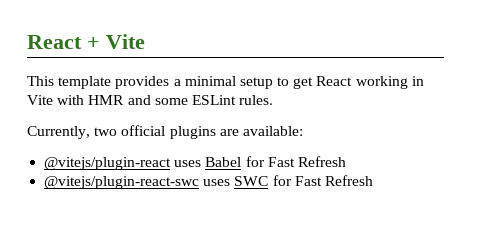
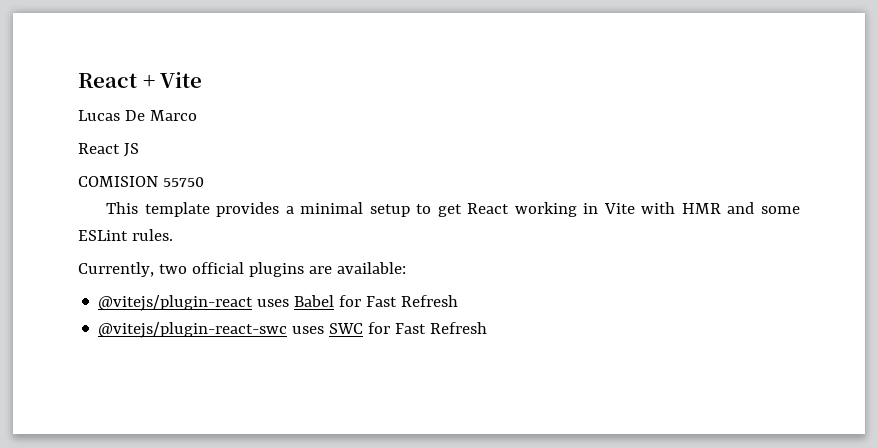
(145, 41) none -> [78,110,197,121] [78,143,139,157] [78,176,204,187] // Lucas De Marco // React JS // COMISION 55750

